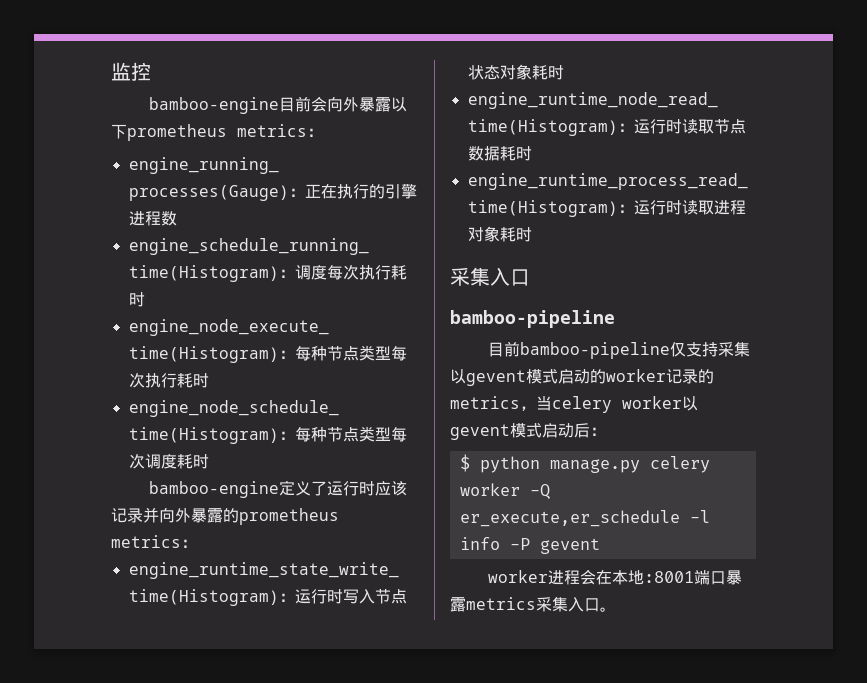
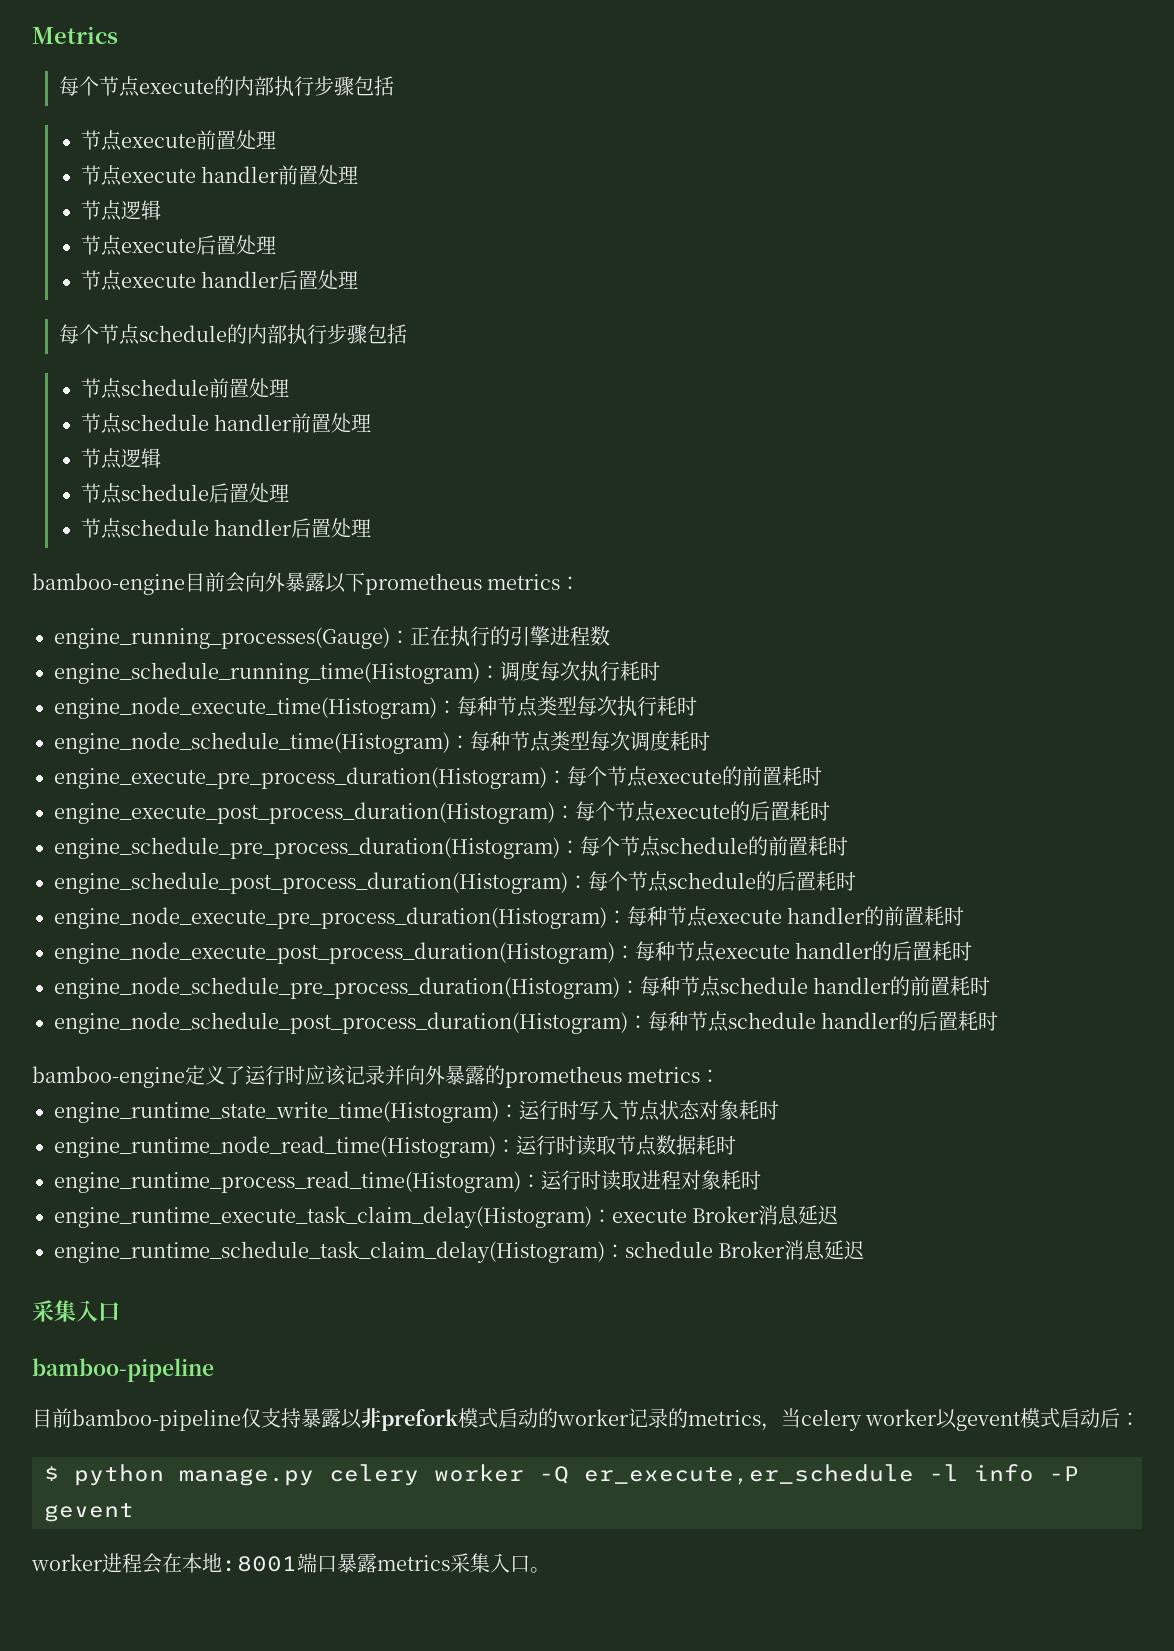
[111,62,151,81] 监控 -> [32,26,118,44] [58,76,394,97] [80,130,276,151] [80,165,358,186] [80,200,161,221] [80,235,276,256] [80,270,358,291] [58,324,407,345] [80,378,289,399] [80,413,371,434] [80,448,161,469] [80,483,289,504] [80,518,371,539] Metrics // 每个节点execute的内部执行步骤包括 // 节点execute前置处理 // 节点execute handler前置处理 // 节点逻辑 // 节点execute后置处理 // 节点execute handler后置处理 // 每个节点schedule的内部执行步骤包括 // 节点schedule前置处理 // 节点schedule handler前置处理 // 节点逻辑 // 节点schedule后置处理 // 节点schedule handler后置处理
(209, 461) none -> [54,766,822,789] [54,801,830,824] [54,836,848,859] [54,871,856,894] [54,906,965,929] [54,941,973,964] [54,976,991,999] [54,1011,999,1034] // engine_execute_pre_process_duration(Histogram)：每个节点execute的前置耗时 // engine_execute_post_process_duration(Histogram)：每个节点execute的后置耗时 // engine_schedule_pre_process_duration(Histogram)：每个节点schedule的前置耗时 // engine_schedule_post_process_duration(Histogram)：每个节点schedule的后置耗时 // engine_node_execute_pre_process_duration(Histogram)：每种节点execute handler的前置耗时 // engine_node_execute_post_process_duration(Histogram)：每种节点execute handler的后置耗时 // engine_node_schedule_pre_process_duration(Histogram)：每种节点schedule handler的前置耗时 // engine_node_schedule_post_process_duration(Histogram)：每种节点schedule handler的后置耗时
(532, 234) none -> [54,1205,839,1228] [54,1240,865,1263] // engine_runtime_execute_task_claim_delay(Histogram)：execute Broker消息延迟 // engine_runtime_schedule_task_claim_delay(Histogram)：schedule Broker消息延迟
[718,342,751,357] [450,369,526,386] 采集以gevent -> [301,1408,458,1431] 暴露以非prefork

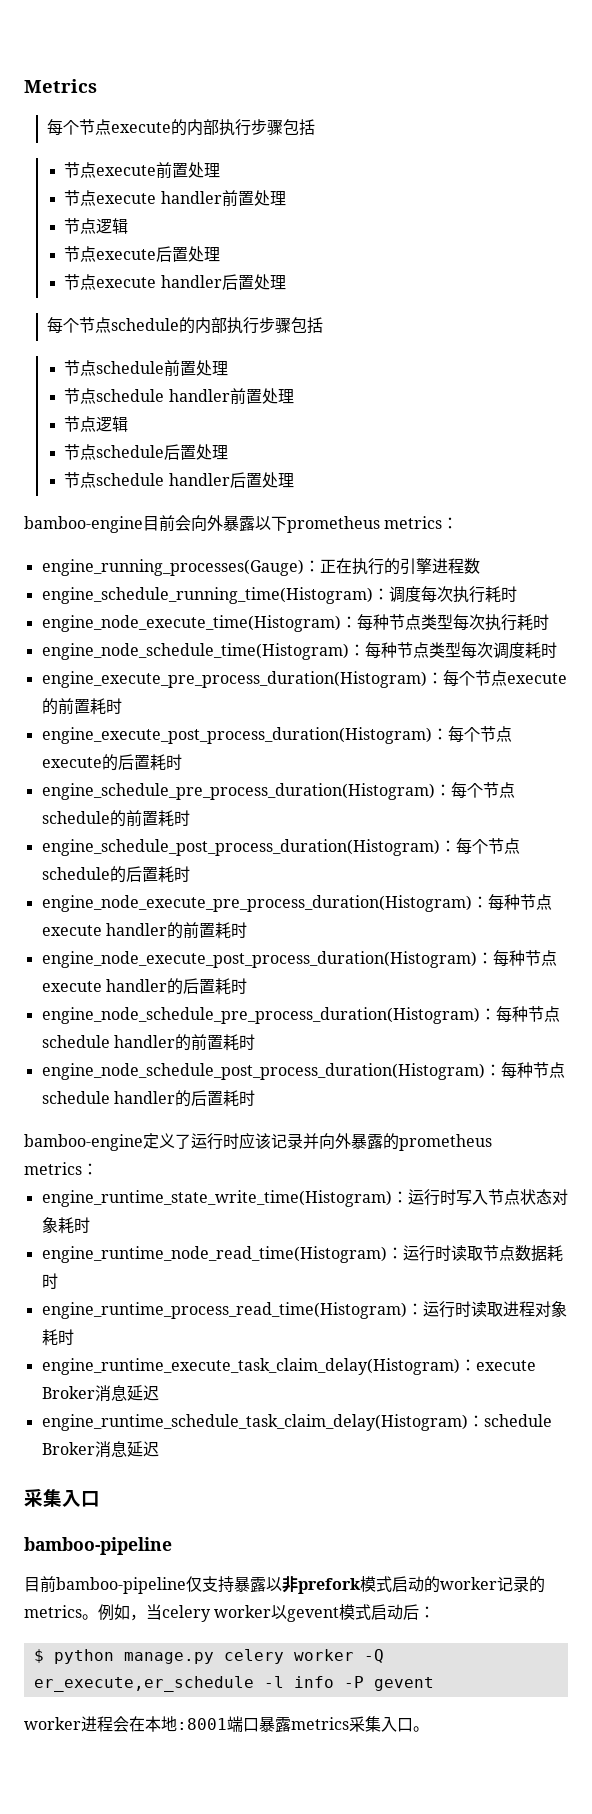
(761, 1418) none -> [82,1604,130,1621] 。例如

